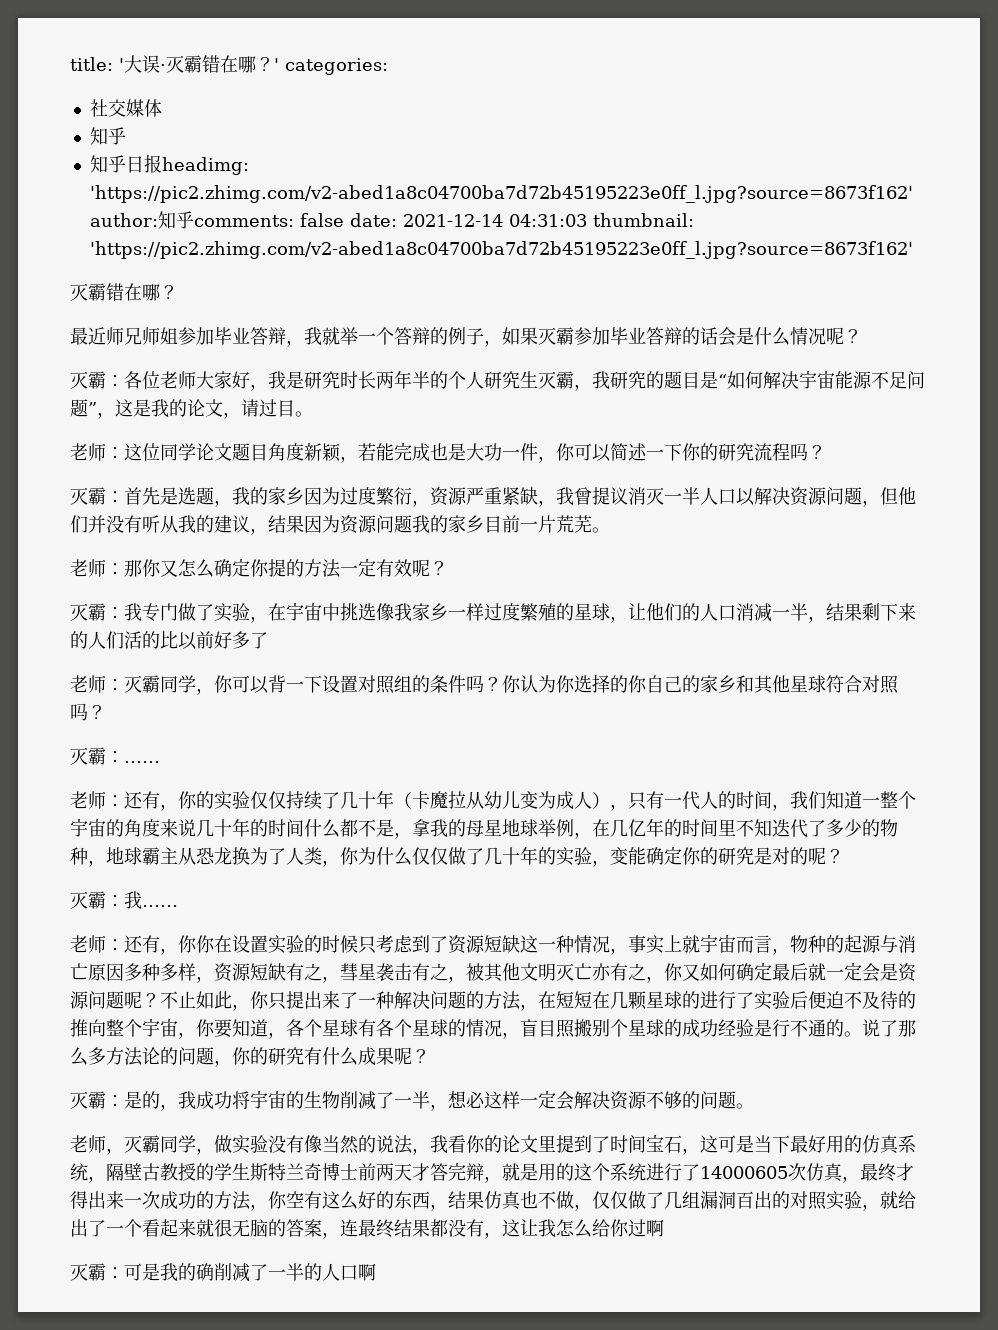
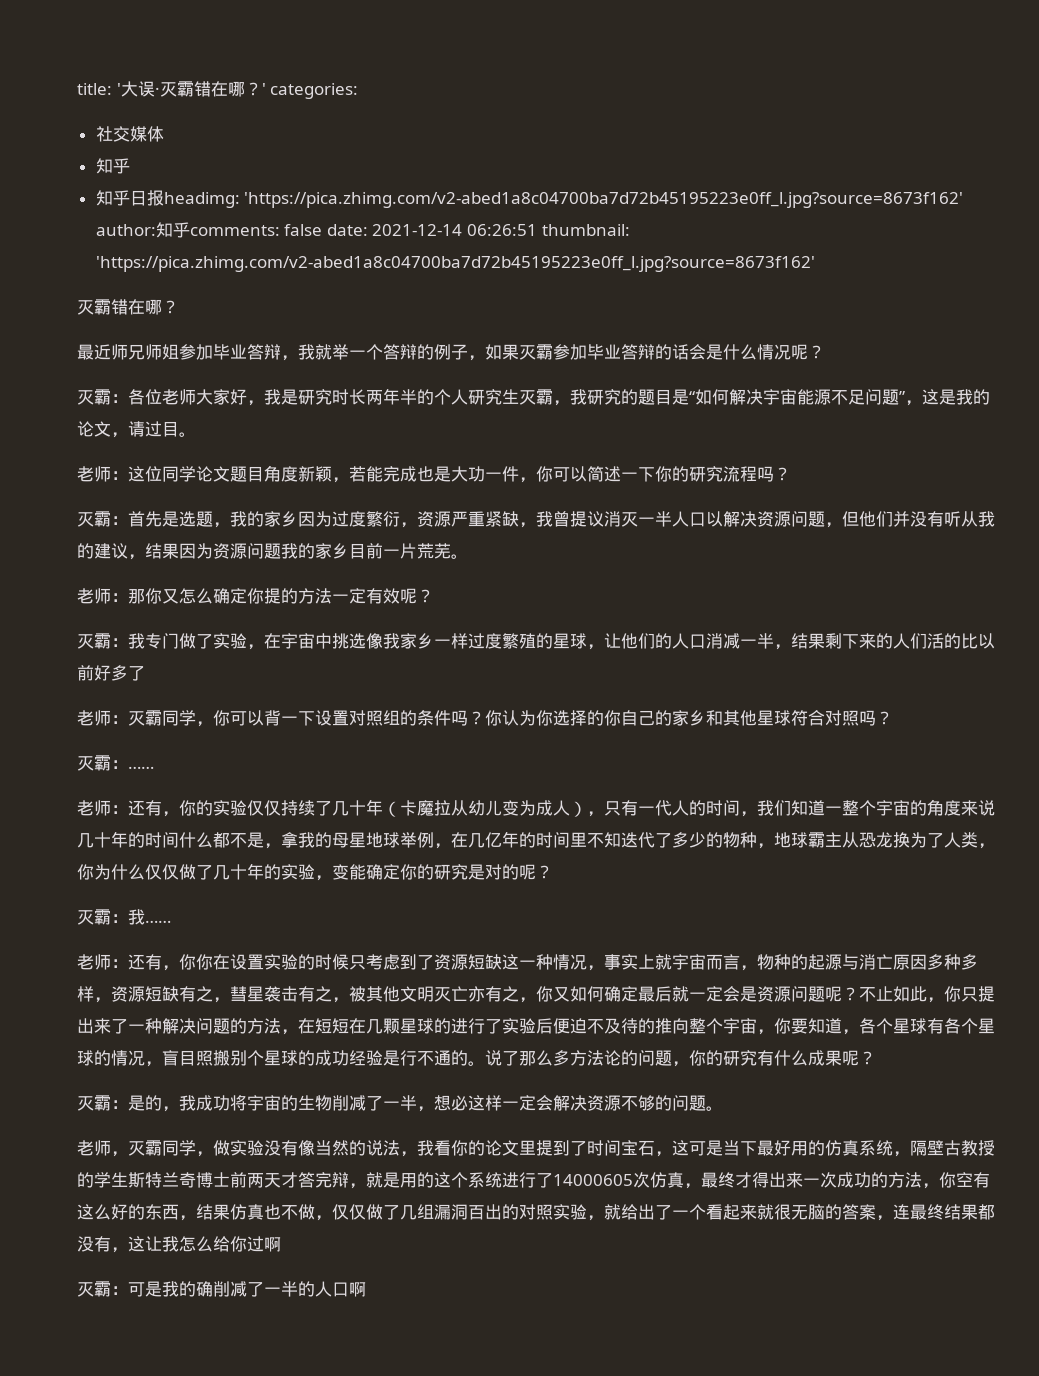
[89,185,913,203] 'https://pic2.zhimg.com/v2-abed1a8c04700ba7d72b45195223e0ff_l.jpg?source=8673f162' -> [244,192,964,208] 'https://pica.zhimg.com/v2-abed1a8c04700ba7d72b45195223e0ff_l.jpg?source=8673f162'
[508,213,694,227] [89,241,913,259] 04:31:03 thumbnail: 'https://pic2.zhimg.com/v2-abed1a8c04700ba7d72b45195223e0ff_l.jpg?source=8673f162' -> [467,224,630,236] [95,256,815,272] 06:26:51 thumbnail: 'https://pica.zhimg.com/v2-abed1a8c04700ba7d72b45195223e0ff_l.jpg?source=8673f162'

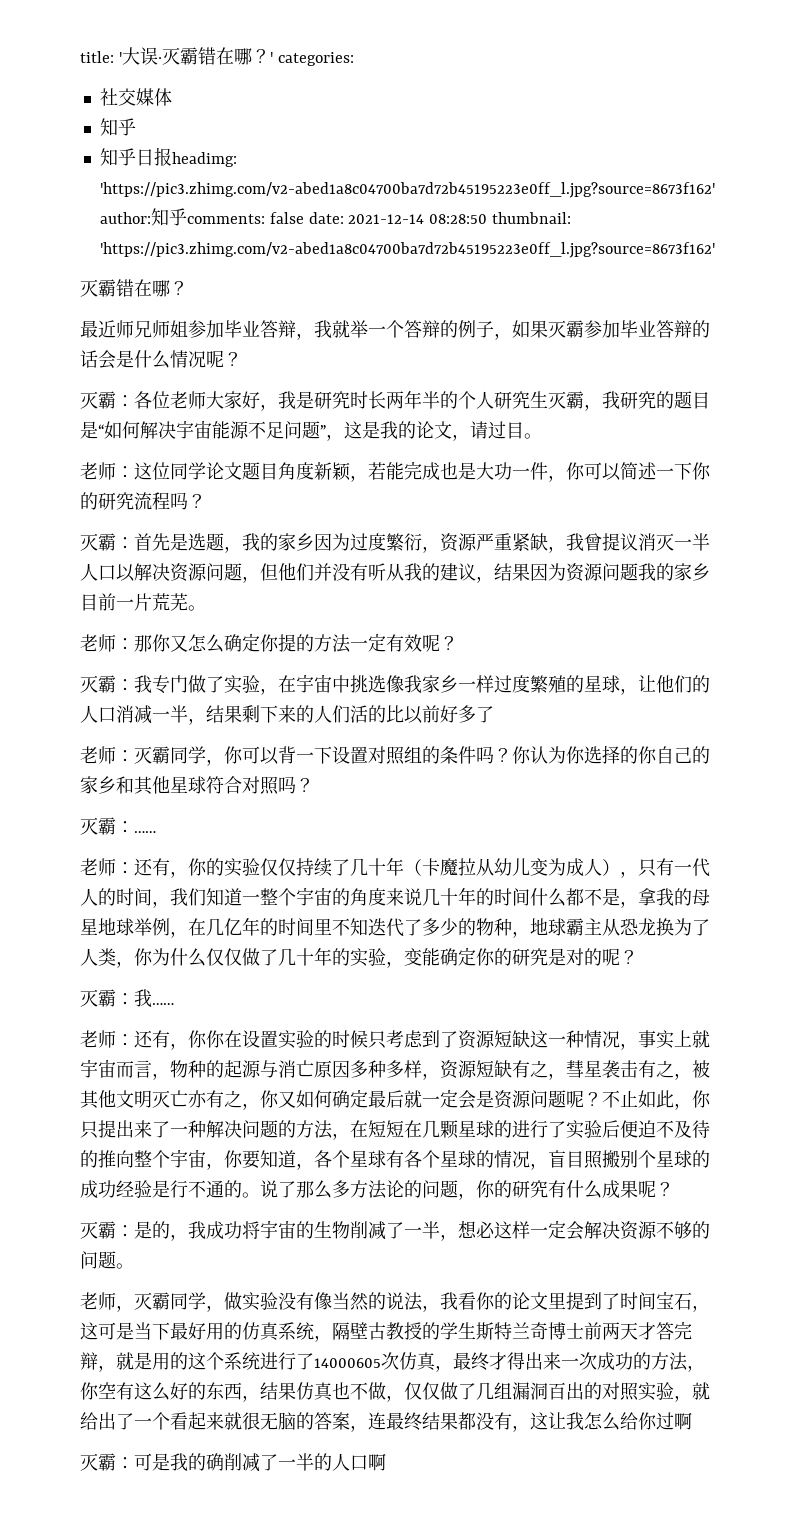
[244,192,964,208] 'https://pica.zhimg.com/v2-abed1a8c04700ba7d72b45195223e0ff_l.jpg?source=8673f162' -> [99,182,715,198] 'https://pic3.zhimg.com/v2-abed1a8c04700ba7d72b45195223e0ff_l.jpg?source=8673f162'
[467,224,630,236] [95,256,815,272] 06:26:51 thumbnail: 'https://pica.zhimg.com/v2-abed1a8c04700ba7d72b45195223e0ff_l.jpg?source=8673f162' -> [429,212,572,224] [99,242,715,258] 08:28:50 thumbnail: 'https://pic3.zhimg.com/v2-abed1a8c04700ba7d72b45195223e0ff_l.jpg?source=8673f162'

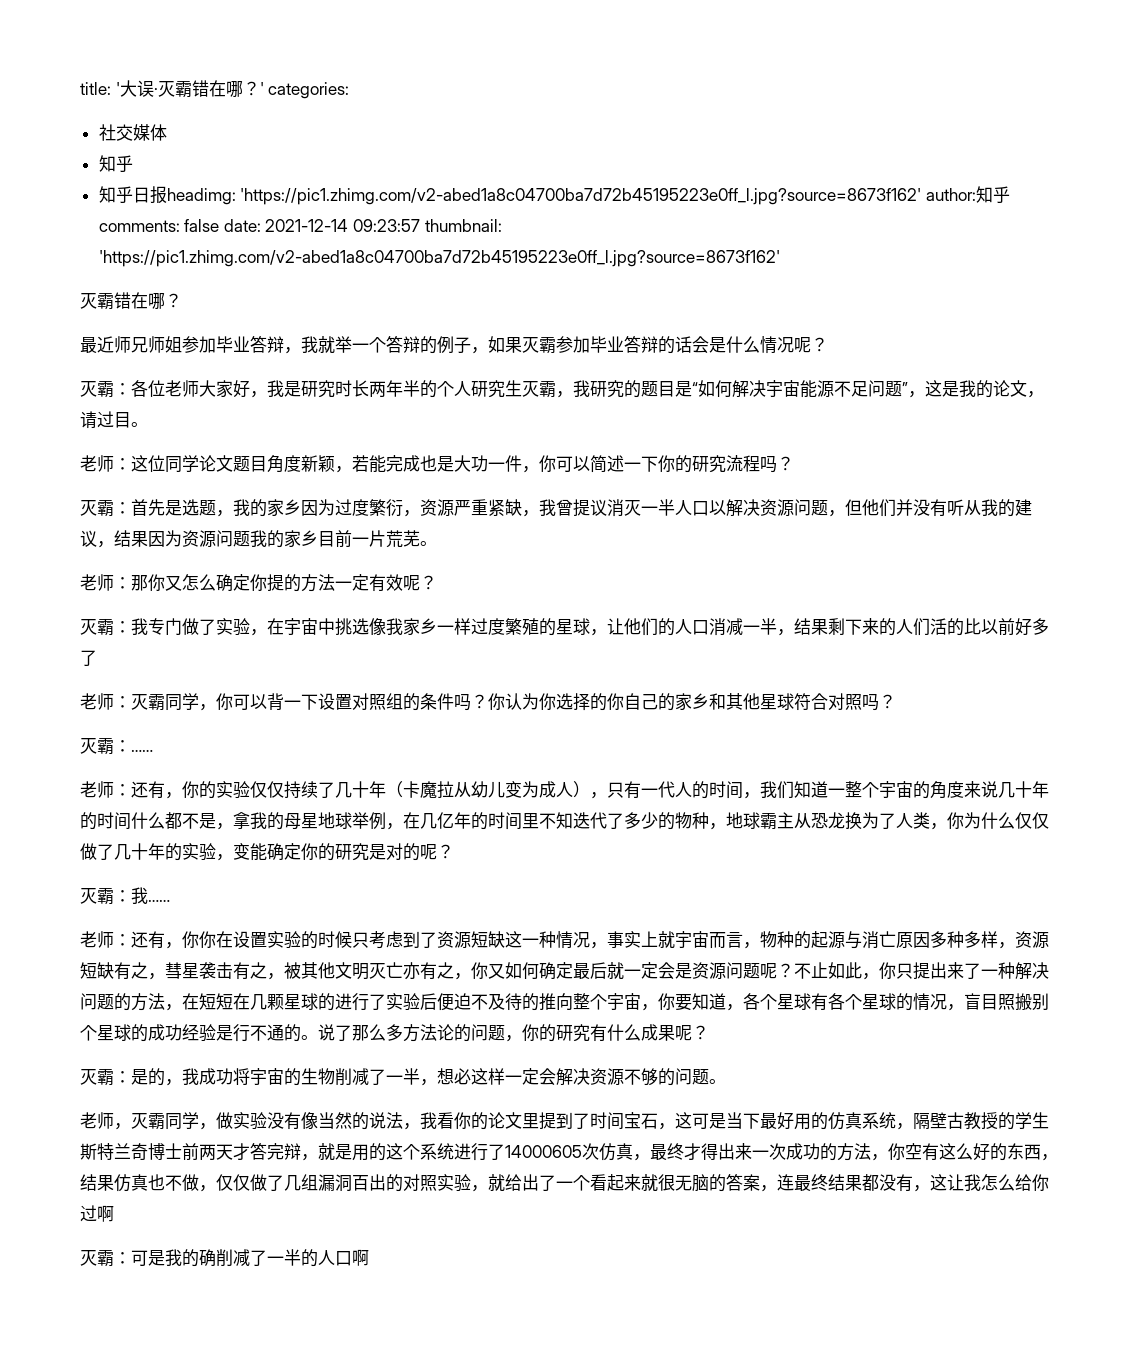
[99,182,715,198] 'https://pic3.zhimg.com/v2-abed1a8c04700ba7d72b45195223e0ff_l.jpg?source=8673f162' -> [240,188,922,205] 'https://pic1.zhimg.com/v2-abed1a8c04700ba7d72b45195223e0ff_l.jpg?source=8673f162'
[429,212,572,224] [99,242,715,258] 08:28:50 thumbnail: 'https://pic3.zhimg.com/v2-abed1a8c04700ba7d72b45195223e0ff_l.jpg?source=8673f162' -> [353,219,502,232] [98,250,780,267] 09:23:57 thumbnail: 'https://pic1.zhimg.com/v2-abed1a8c04700ba7d72b45195223e0ff_l.jpg?source=8673f162'

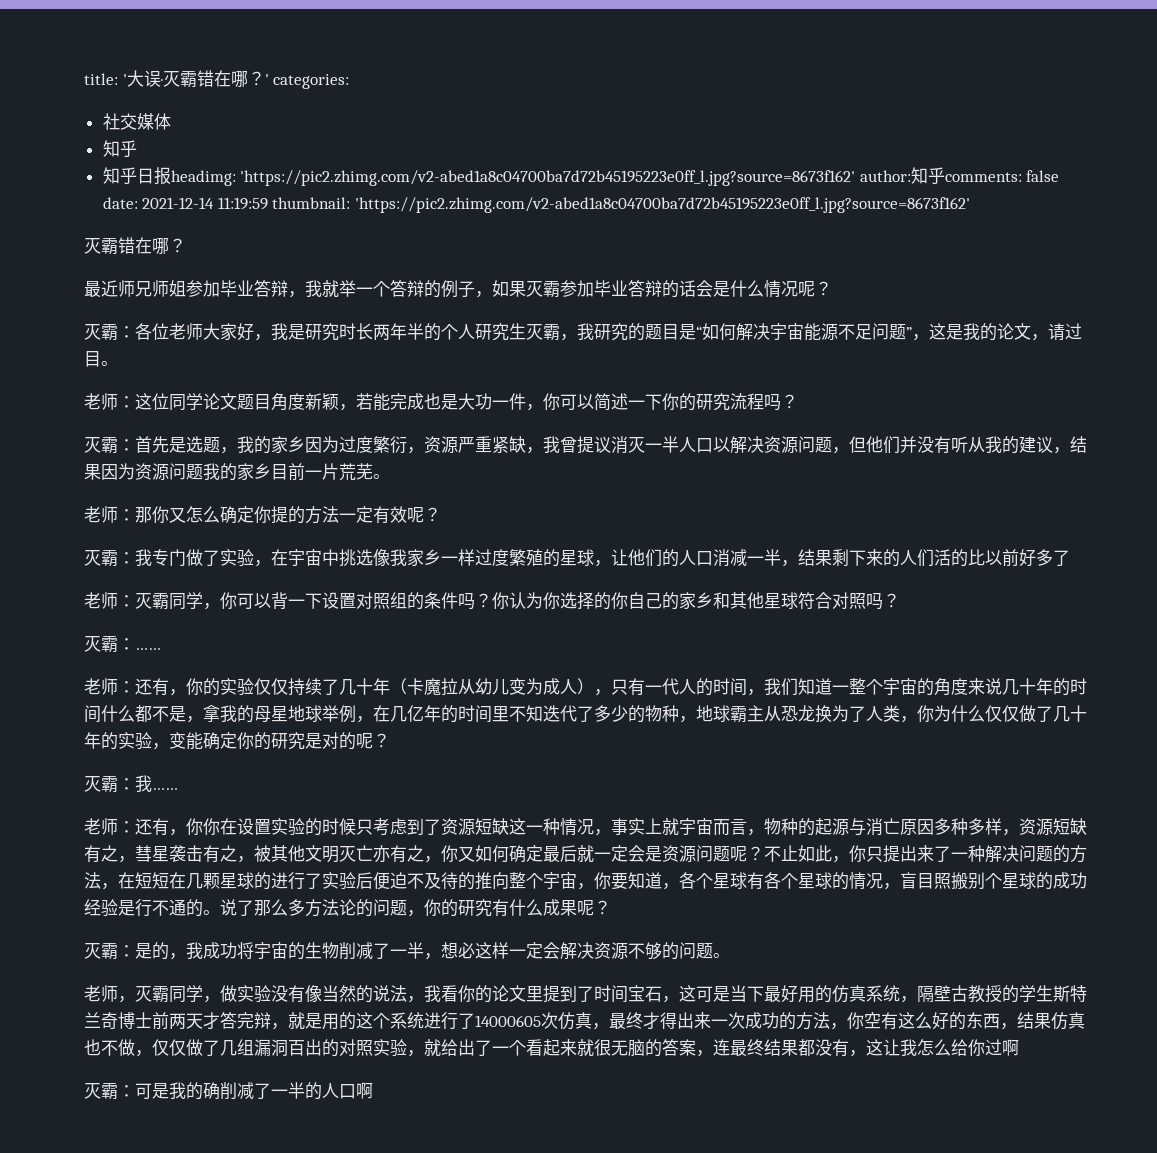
[240,188,922,205] 'https://pic1.zhimg.com/v2-abed1a8c04700ba7d72b45195223e0ff_l.jpg?source=8673f162' -> [240,170,856,186] 'https://pic2.zhimg.com/v2-abed1a8c04700ba7d72b45195223e0ff_l.jpg?source=8673f162'
[353,219,502,232] [98,250,780,267] 09:23:57 thumbnail: 'https://pic1.zhimg.com/v2-abed1a8c04700ba7d72b45195223e0ff_l.jpg?source=8673f162' -> [217,197,971,213] 11:19:59 thumbnail: 'https://pic2.zhimg.com/v2-abed1a8c04700ba7d72b45195223e0ff_l.jpg?source=8673f162'

